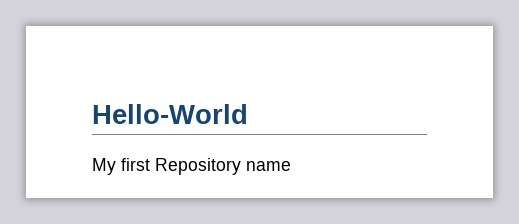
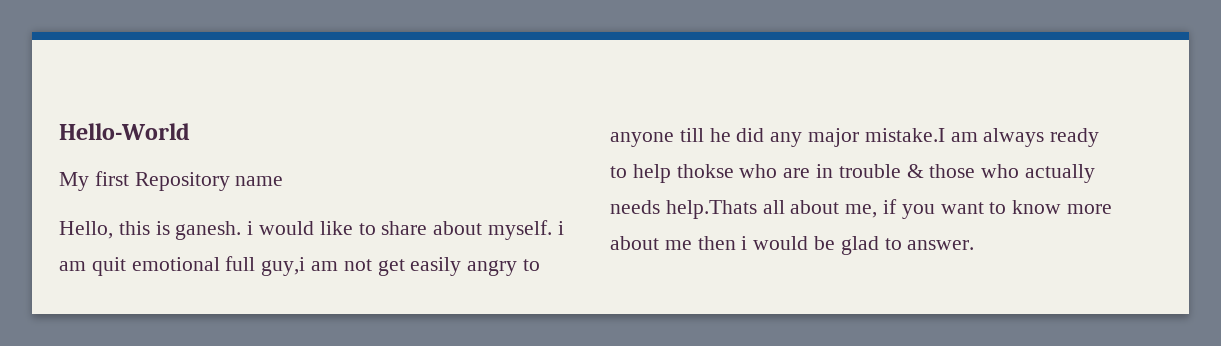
(291, 166) none -> [59,220,564,240] [59,256,541,276] [610,128,1100,147] [610,164,1096,183] [610,199,1113,219] [610,236,975,255] // Hello, this is ganesh. i would like to share about myself. i am quit emotional full guy,i am not get easily angry to anyone till he did any major mistake.I am always ready to help thokse who are in trouble & those who actually needs help.Thats all about me, if you want to know more about me then i would be glad to answer.

